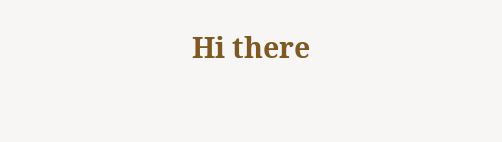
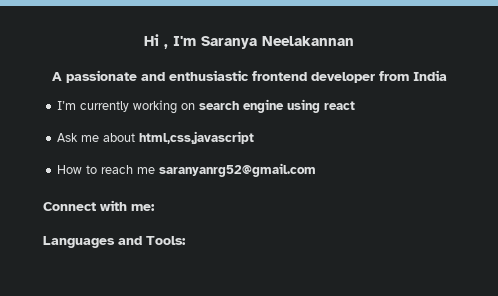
[232,36,311,58] there -> [164,36,354,49] [51,70,447,83] [57,99,356,114] [57,131,255,144] [57,163,317,177] [43,200,155,211] [43,236,186,248] , I'm Saranya Neelakannan // A passionate and enthusiastic frontend developer from India // I’m currently working on search engine using react // Ask me about html,css,javascript // How to reach me saranyanrg52@gmail.com // Connect with me: // Languages and Tools:

